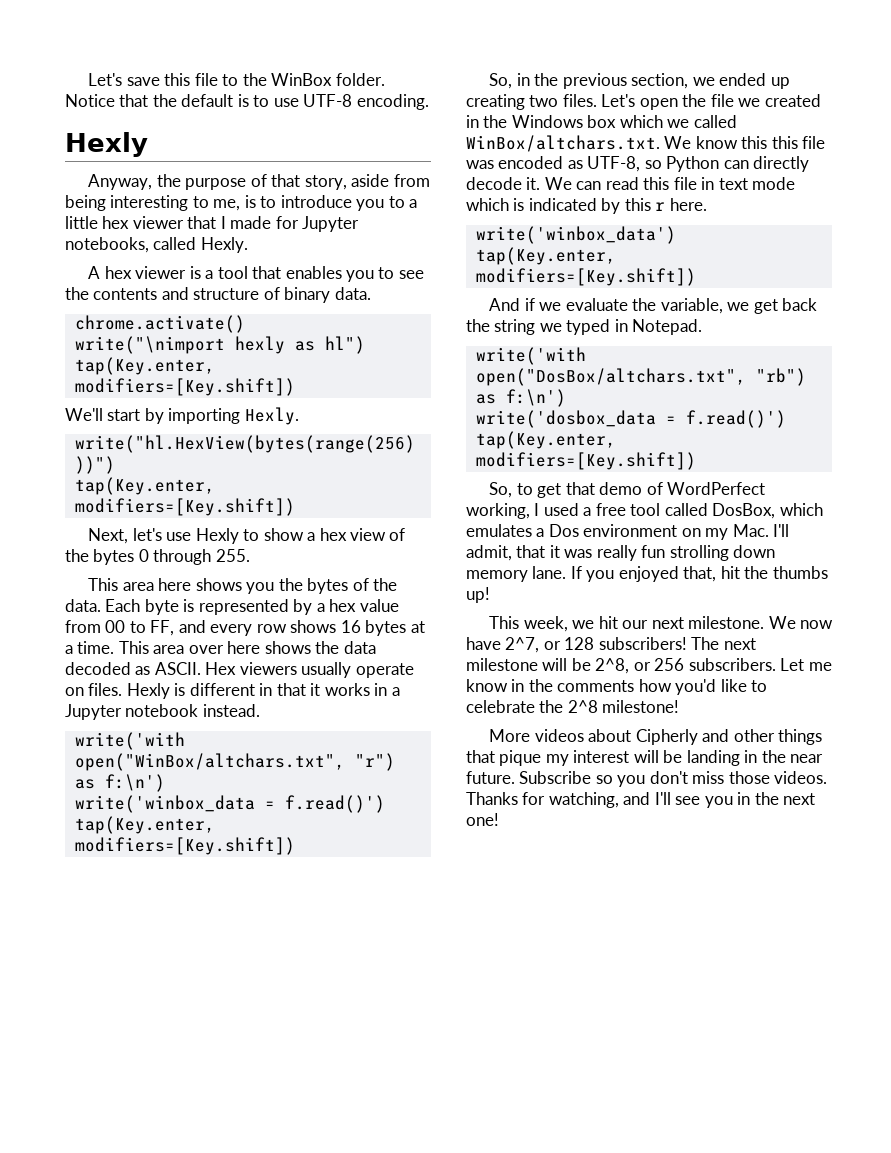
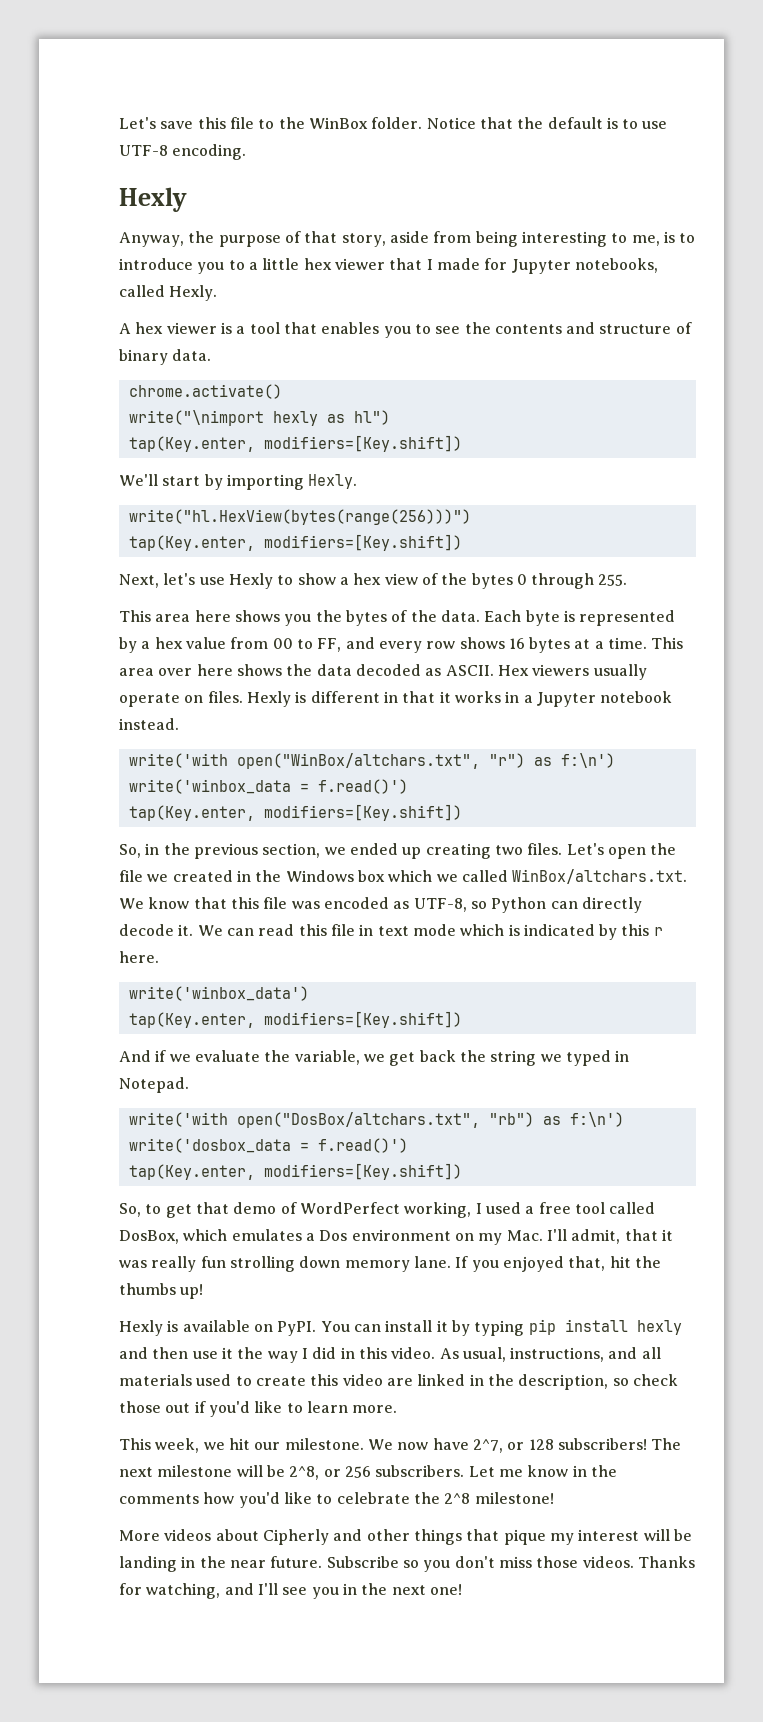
[741,136,768,149] this -> [193,897,227,909] that
(490, 595) none -> [119,1319,682,1336] [119,1347,661,1363] [119,1374,678,1390] [119,1401,398,1417] // Hexly is available on PyPI. You can install it by typing pip install hexly and then use it the way I did in this video. As usual, instructions, and all materials used to create this video are linked in the description, so check those out if you'd like to learn more.
[651,617,684,629] next -> (281, 1446) none

